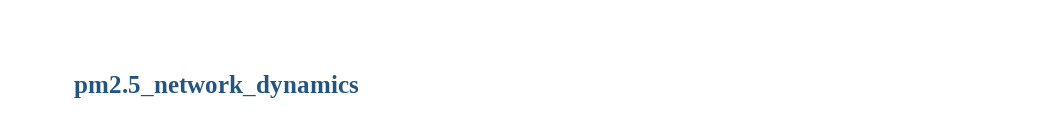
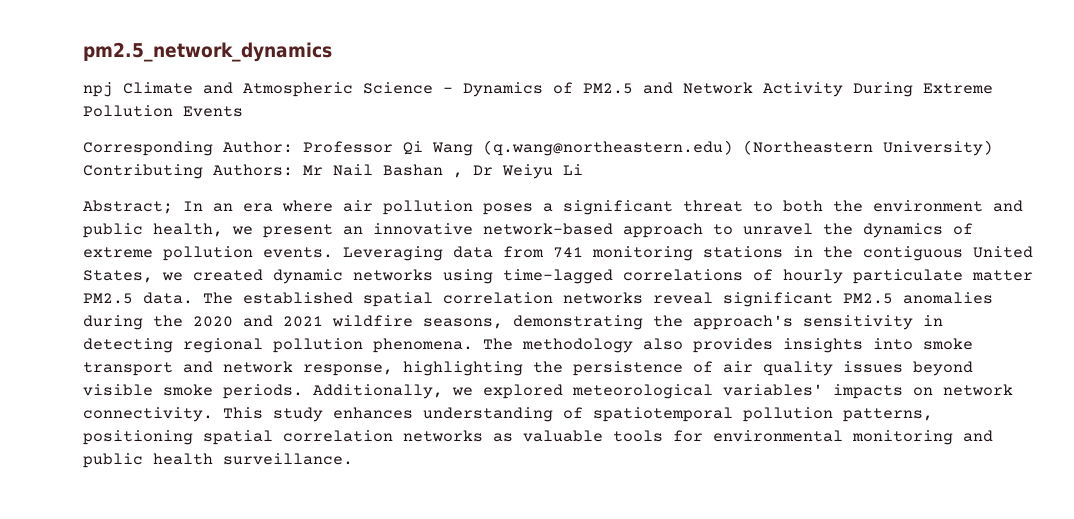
(359, 86) none -> [83,82,993,97] [83,105,243,117] [83,140,993,156] [83,164,583,179] [83,200,1023,215] [83,223,973,238] [83,246,1033,261] [83,269,1033,284] [83,292,993,307] [83,315,943,330] [83,338,973,353] [83,361,973,376] [83,384,1013,399] [83,407,933,422] [83,430,993,445] [83,453,353,468] // npj Climate and Atmospheric Science - Dynamics of PM2.5 and Network Activity During Extreme Pollution Events // Corresponding Author: Professor Qi Wang (q.wang@northeastern.edu) (Northeastern University) Contributing Authors: Mr Nail Bashan , Dr Weiyu Li // Abstract; In an era where air pollution poses a significant threat to both the environment and public health, we present an innovative network-based approach to unravel the dynamics of extreme pollution events. Leveraging data from 741 monitoring stations in the contiguous United States, we created dynamic networks using time-lagged correlations of hourly particulate matter PM2.5 data. The established spatial correlation networks reveal significant PM2.5 anomalies during the 2020 and 2021 wildfire seasons, demonstrating the approach's sensitivity in detecting regional pollution phenomena. The methodology also provides insights into smoke transport and network response, highlighting the persistence of air quality issues beyond visible smoke periods. Additionally, we explored meteorological variables' impacts on network connectivity. This study enhances understanding of spatiotemporal pollution patterns, positioning spatial correlation networks as valuable tools for environmental monitoring and public health surveillance.

